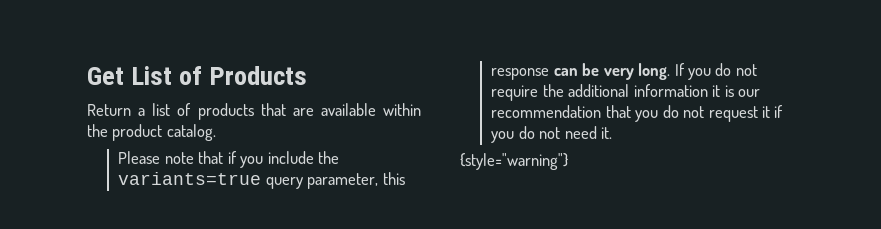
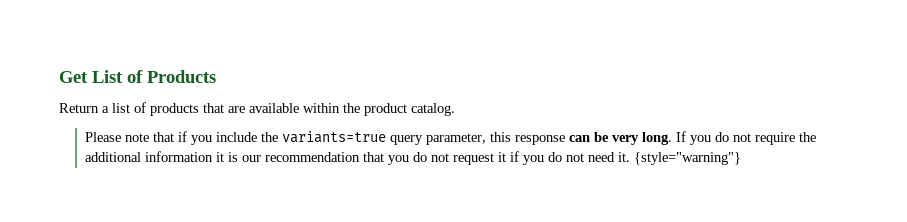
(613, 133) // -> (630, 157) none

